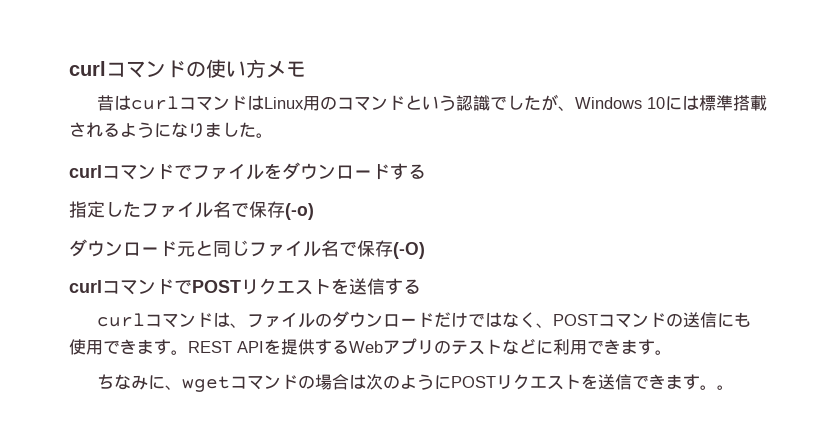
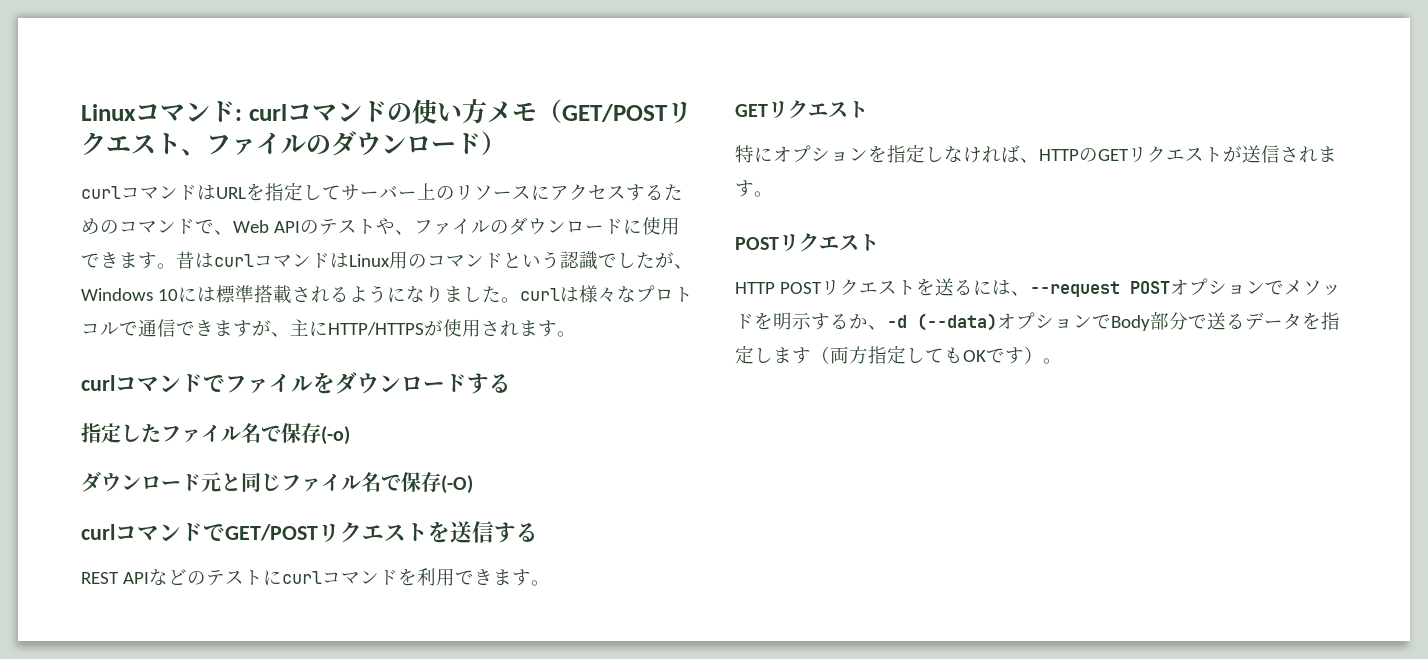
(69, 68) none -> [81,101,242,122] Linuxコマンド:
(306, 69) // -> [536,99,692,123] [81,131,506,156] [81,182,683,201] [81,217,680,235] [81,252,176,269] （GET/POSTリクエスト、ファイルのダウンロード） // curlコマンドはURLを指定してサーバー上のリソースにアクセスするためのコマンドで、Web APIのテストや、ファイルのダウンロードに使用できます。
(273, 135) none -> [519,285,693,303] [81,319,576,337] curlは様々なプロトコルで通信できますが、主にHTTP/HTTPSが使用されます。
[192,280,241,293] POST -> [225,524,318,541] GET/POST
[97,311,752,328] [69,338,672,355] [97,374,718,392] curlコマンドは、ファイルのダウンロードだけではなく、POSTコマンドの送信にも使用できます。REST APIを提供するWebアプリのテストなどに利用できます。 // ちなみに、wgetコマンドの場合は次のようにPOSTリクエストを送信できます。 -> [81,568,550,586] [735,100,868,119] [735,144,1337,163] [735,180,773,197] [735,233,879,252] [735,278,1341,297] [735,312,1340,331] [735,345,1043,364] REST APIなどのテストにcurlコマンドを利用できます。 // GETリクエスト // 特にオプションを指定しなければ、HTTPのGETリクエストが送信されます。 // POSTリクエスト // HTTP POSTリクエストを送るには、--request POSTオプションでメソッドを明示するか、-d (--data)オプションでBody部分で送るデータを指定します（両方指定してもOKです）

